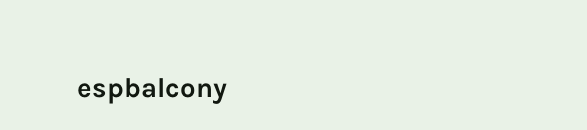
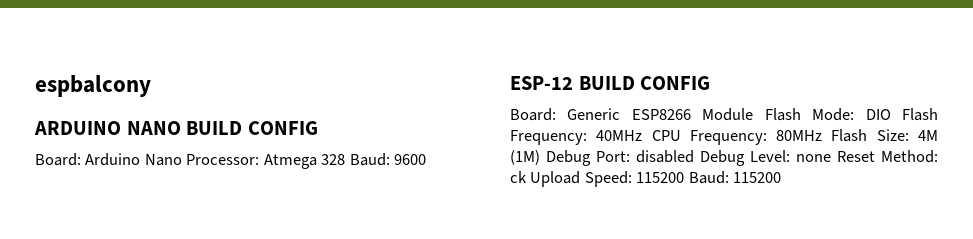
(227, 91) none -> [34,121,318,135] [35,153,427,169] [510,76,711,90] [510,108,938,121] [510,129,938,145] [510,150,938,166] [510,171,782,187] // ARDUINO NANO BUILD CONFIG // Board: Arduino Nano Processor: Atmega 328 Baud: 9600 // ESP-12 BUILD CONFIG // Board: Generic ESP8266 Module Flash Mode: DIO Flash Frequency: 40MHz CPU Frequency: 80MHz Flash Size: 4M (1M) Debug Port: disabled Debug Level: none Reset Method: ck Upload Speed: 115200 Baud: 115200

